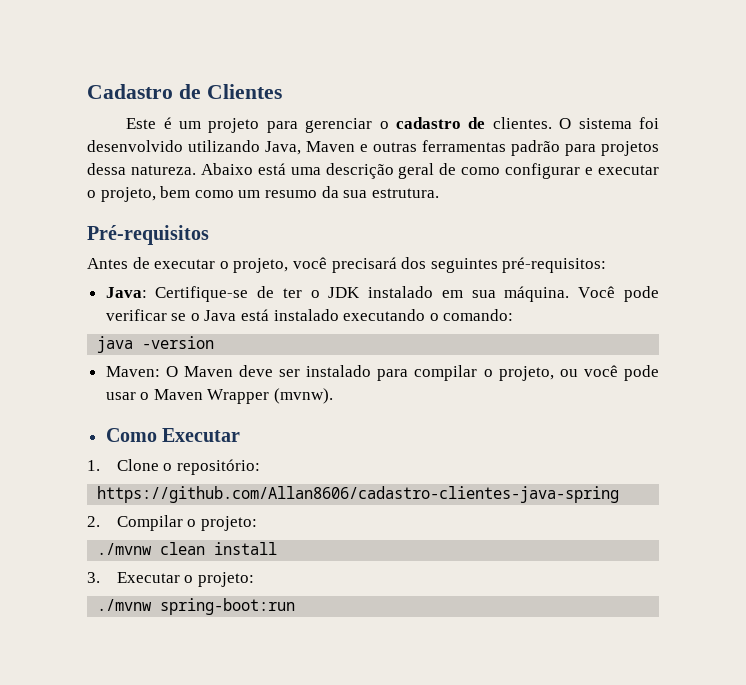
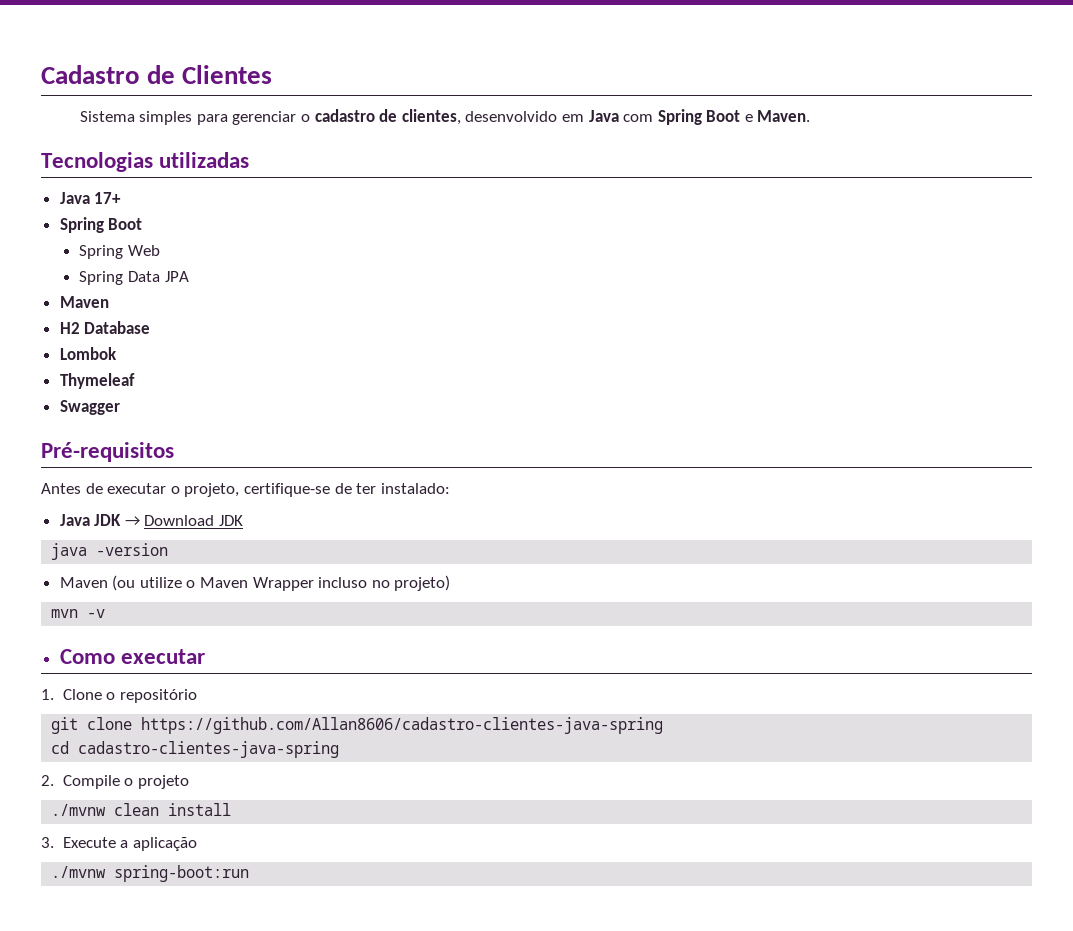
[126,117,260,133] Este é um projeto -> [79,111,193,125] Sistema simples
[492,117,659,129] [87,140,659,156] [87,163,660,179] [87,186,439,202] clientes. O sistema foi desenvolvido utilizando Java, Maven e outras ferramentas padrão para projetos dessa natureza. Abaixo está uma descrição geral de como configurar e executar o projeto, bem como um resumo da sua estrutura. -> [401,109,811,125] [41,152,250,172] [59,192,122,204] [59,217,143,233] [79,245,160,259] [79,271,189,285] [59,296,109,308] [59,321,151,334] [59,347,117,360] [59,373,135,389] [59,400,120,415] clientes, desenvolvido em Java com Spring Boot e Maven. // Tecnologias utilizadas // Java 17+ // Spring Boot // Spring Web // Spring Data JPA // Maven // H2 Database // Lombok // Thymeleaf // Swagger
[292,257,607,273] [105,286,659,302] [105,309,514,321] [97,336,215,353] [105,365,659,381] [105,388,334,404] você precisará dos seguintes pré-requisitos: // Java: Certifique-se de ter o JDK instalado em sua máquina. Você pode verificar se o Java está instalado executando o comando: // java -version // Maven: O Maven deve ser instalado para compilar o projeto, ou você pode usar o Maven Wrapper (mvnw). -> [243,483,450,497] [59,514,244,526] [51,543,169,560] [59,575,451,591] [51,609,106,618] certifique-se de ter instalado: // Java JDK → Download JDK // java -version // Maven (ou utilize o Maven Wrapper incluso no projeto) // mvn -v
[162,428,241,442] Executar -> [120,649,205,664] executar
[177,459,261,475] repositório: // -> [119,689,197,703] [51,717,133,734] repositório // git clone
(620, 494) none -> [51,741,340,758] // cd cadastro-clientes-java-spring
[116,515,258,531] Compilar o projeto: -> [62,775,189,789] Compile o projeto
[116,572,255,587] Executar o projeto: -> [62,837,197,851] Execute a aplicação

